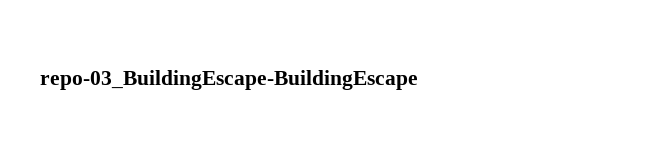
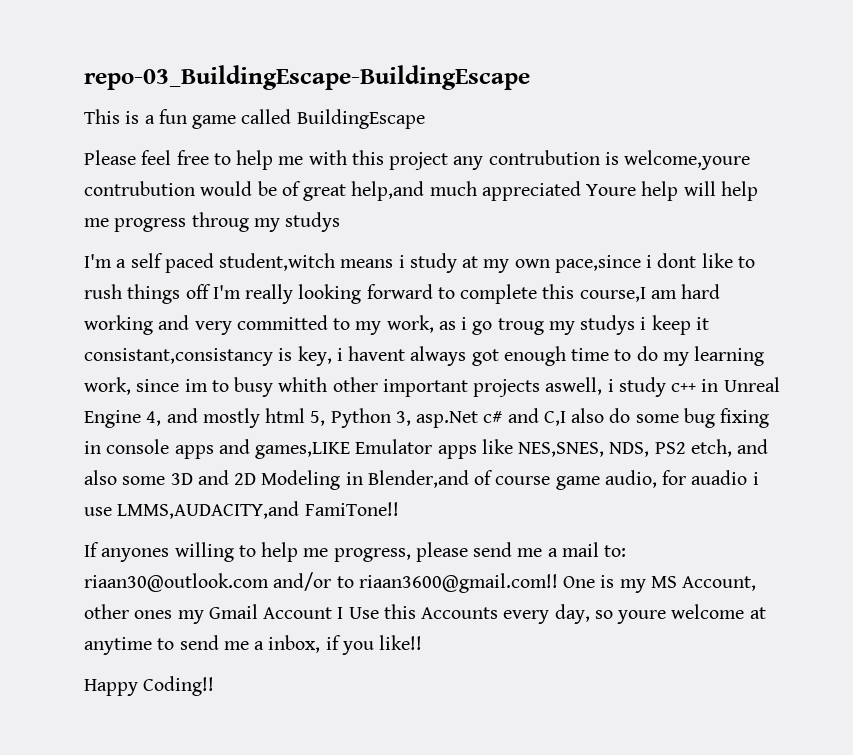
(418, 80) none -> [84,109,425,129] [84,150,751,170] [84,181,758,201] [84,212,341,232] [84,253,755,273] [84,284,721,304] [84,315,709,335] [84,346,765,366] [84,377,780,397] [84,408,770,428] [84,439,769,459] [84,470,759,490] [84,501,399,519] [84,542,627,562] [84,572,757,593] [84,604,766,624] [84,635,423,655] [84,676,215,696] // This is a fun game called BuildingEscape // Please feel free to help me with this project any contrubution is welcome,youre contrubution would be of great help,and much appreciated Youre help will help me progress throug my studys // I'm a self paced student,witch means i study at my own pace,since i dont like to rush things off I'm really looking forward to complete this course,I am hard working and very committed to my work, as i go troug my studys i keep it consistant,consistancy is key, i havent always got enough time to do my learning work, since im to busy whith other important projects aswell, i study c++ in Unreal Engine 4, and mostly html 5, Python 3, asp.Net c# and C,I also do some bug fixing in console apps and games,LIKE Emulator apps like NES,SNES, NDS, PS2 etch, and also some 3D and 2D Modeling in Blender,and of course game audio, for auadio i use LMMS,AUDACITY,and FamiTone!! // If anyones willing to help me progress, please send me a mail to: riaan30@outlook.com and/or to riaan3600@gmail.com!! One is my MS Account, other ones my Gmail Account I Use this Accounts every day, so youre welcome at anytime to send me a inbox, if you like!! // Happy Coding!!

